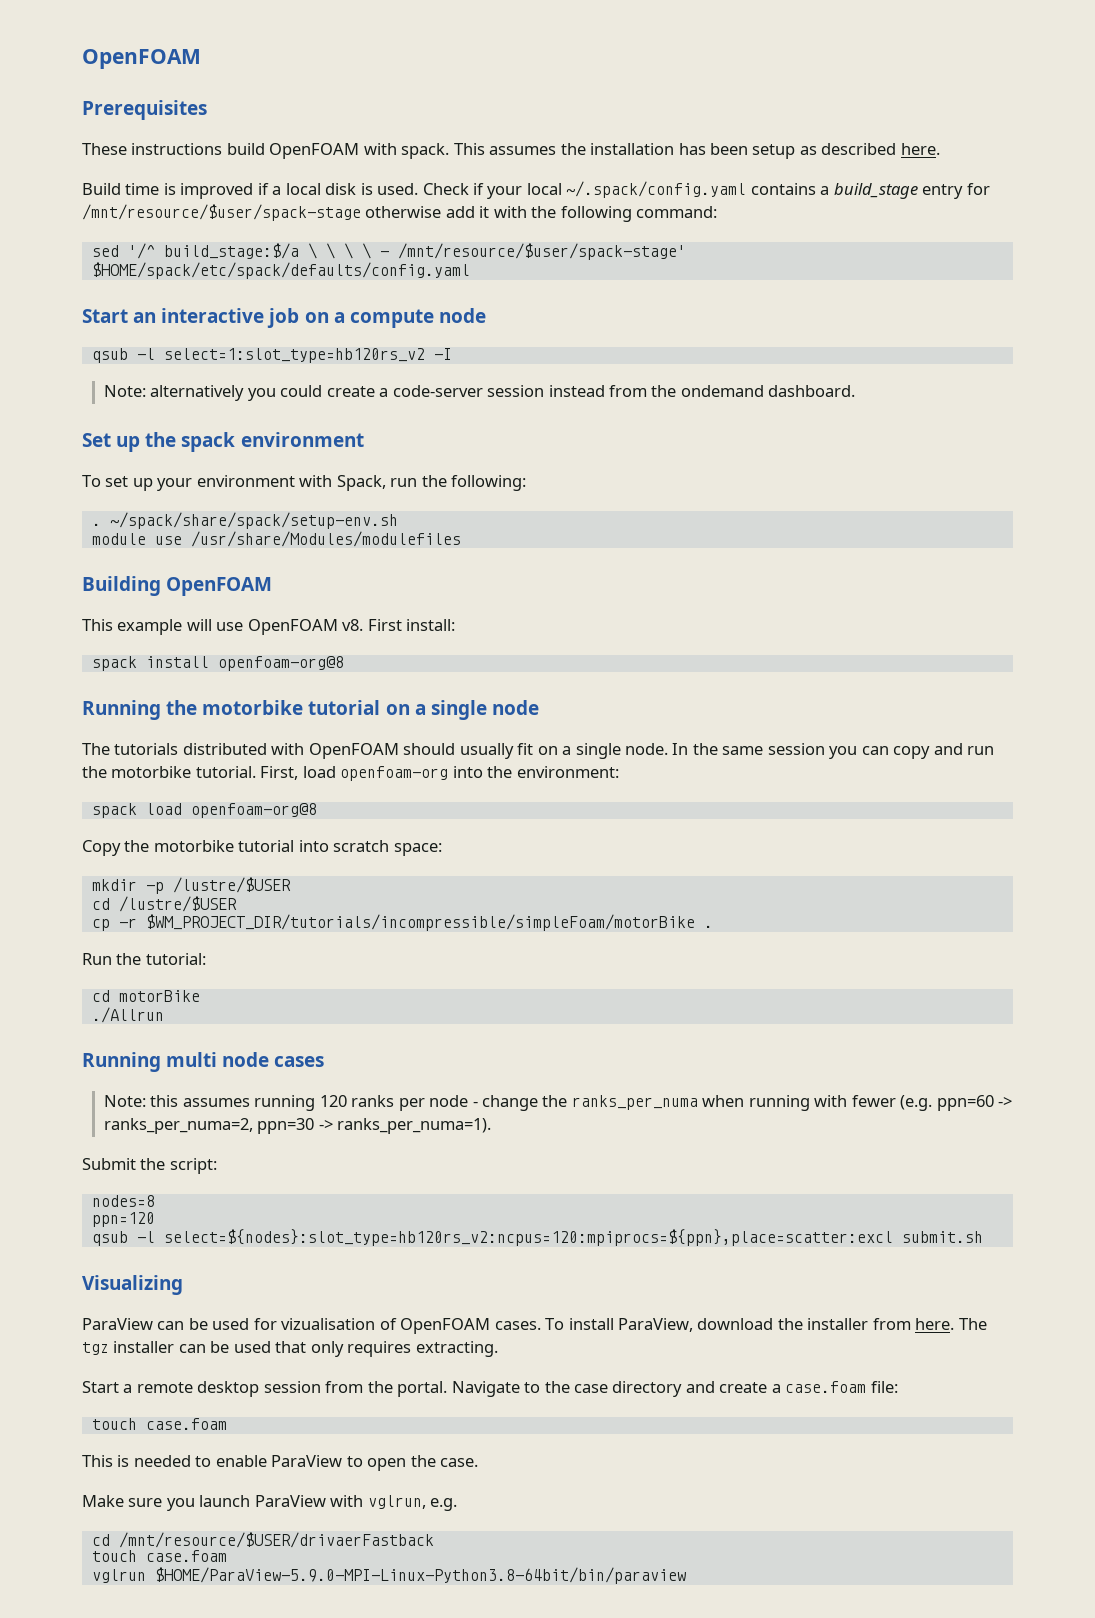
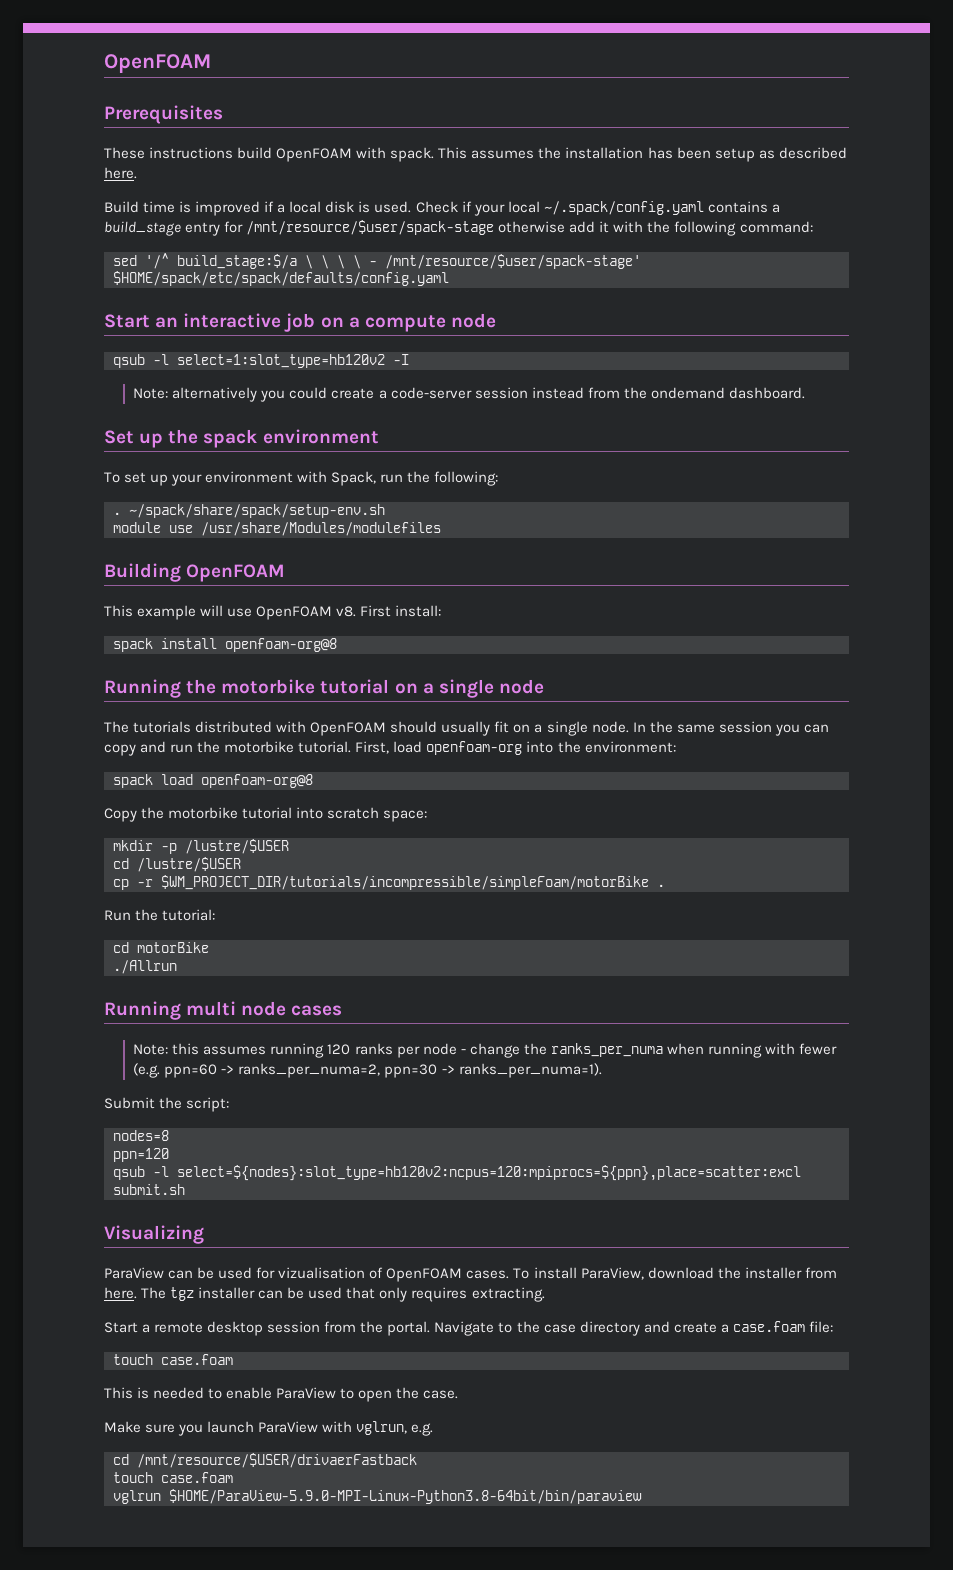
[163,348,425,363] select=1:slot_type=hb120rs_v2 -> [177,354,385,368] select=1:slot_type=hb120v2
[163,1229,893,1246] select=${nodes}:slot_type=hb120rs_v2:ncpus=120:mpiprocs=${ppn},place=scatter:excl -> [177,1165,801,1181] select=${nodes}:slot_type=hb120v2:ncpus=120:mpiprocs=${ppn},place=scatter:excl

